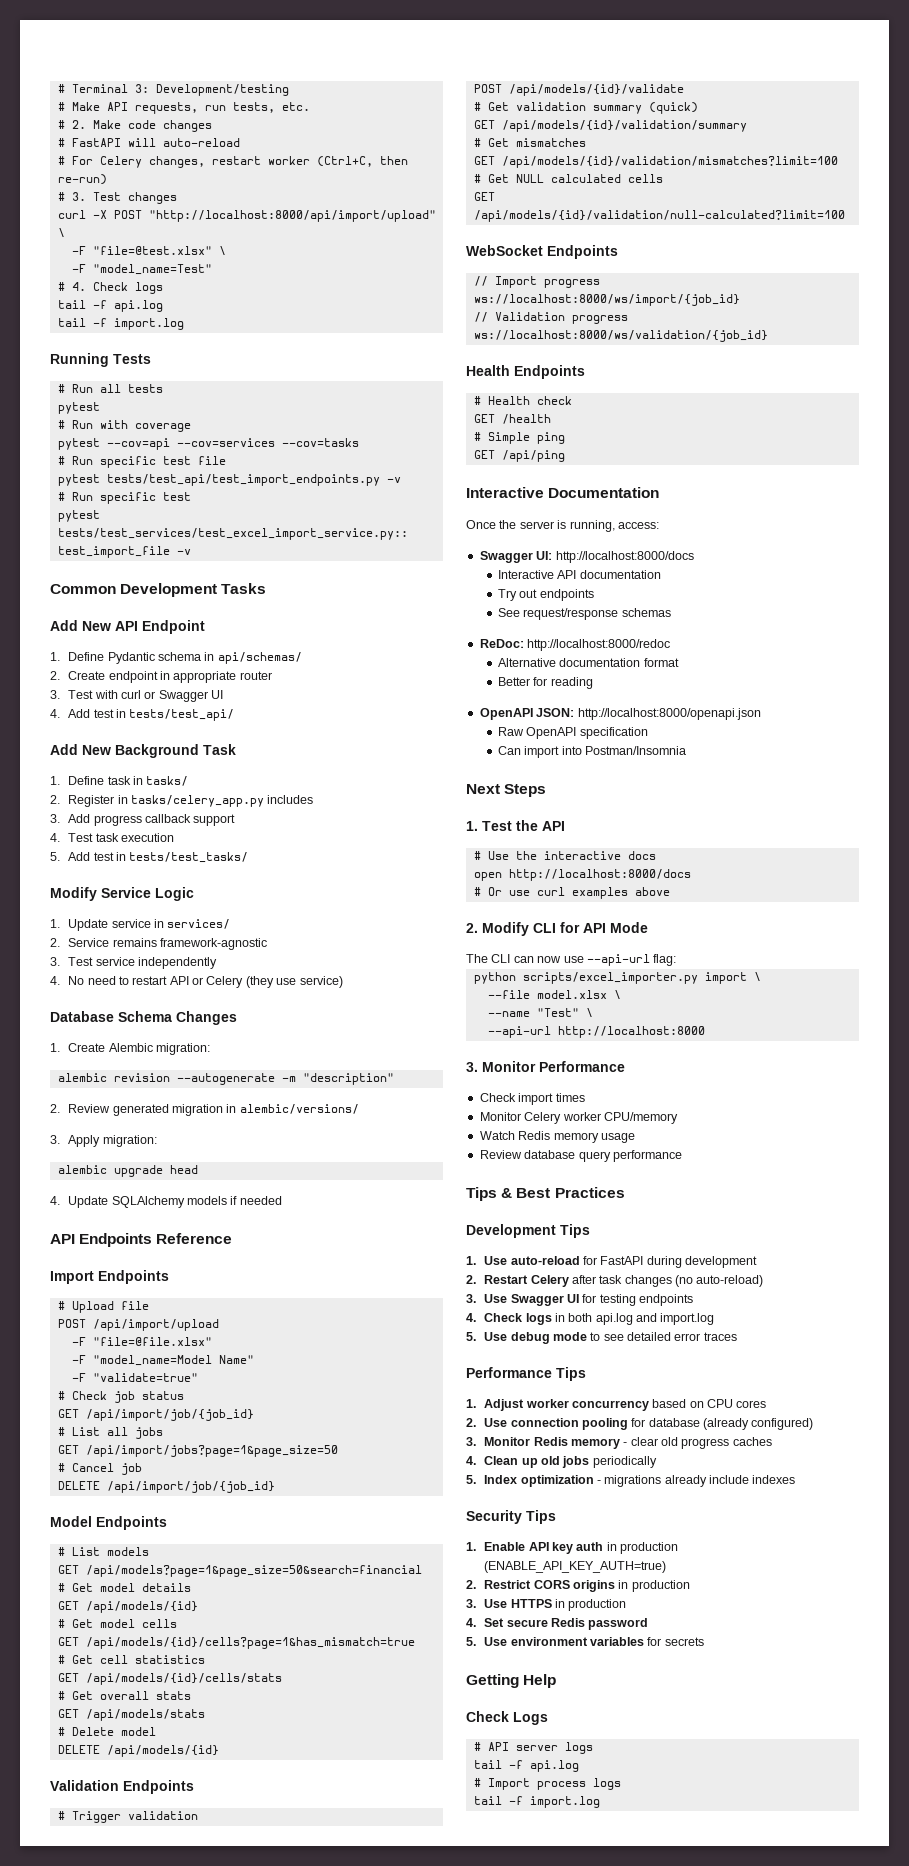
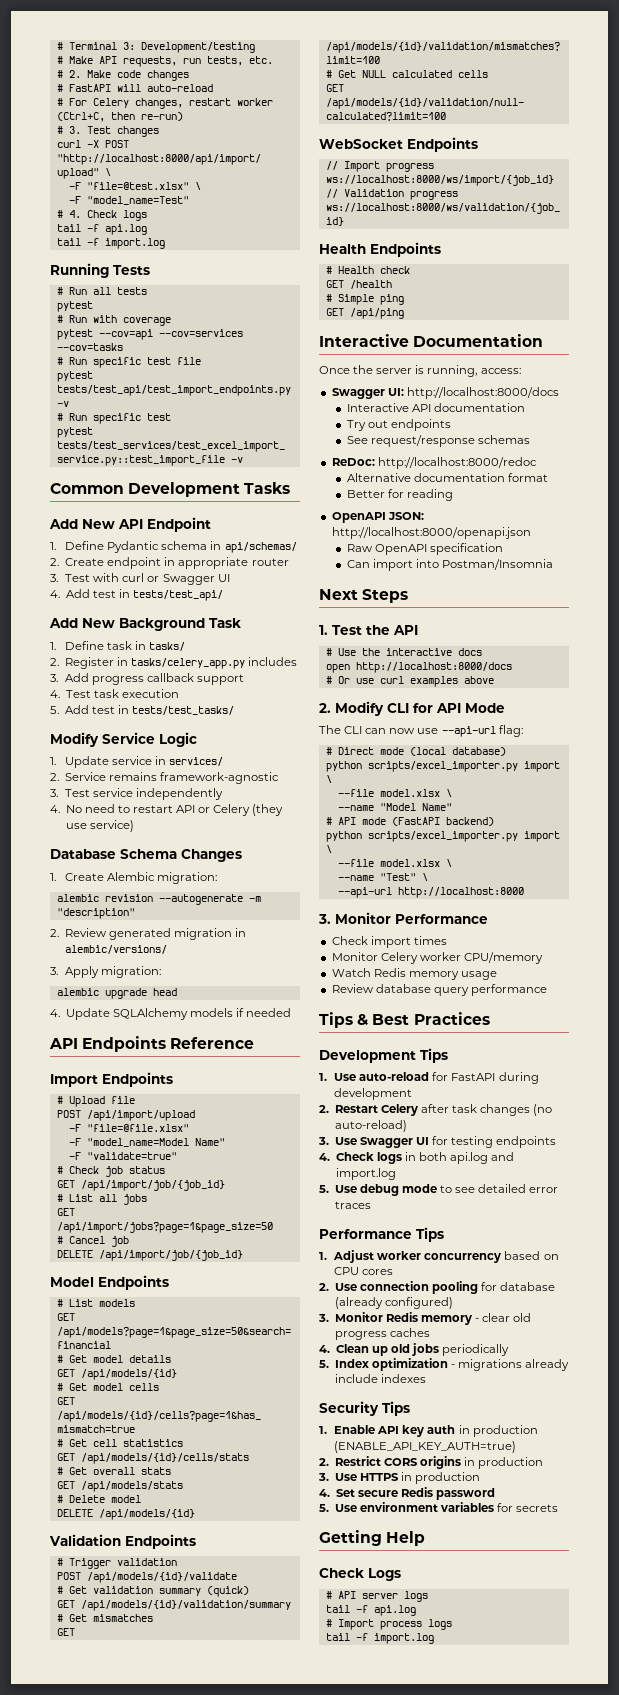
(677, 960) none -> [325,747,506,756] [325,761,560,772] [325,775,332,783] [337,789,452,797] [337,803,452,811] [325,817,494,826] // # Direct mode (local database) // python scripts/excel_importer.py import \ // --file model.xlsx \ // --name "Model Name" // # API mode (FastAPI backend)

